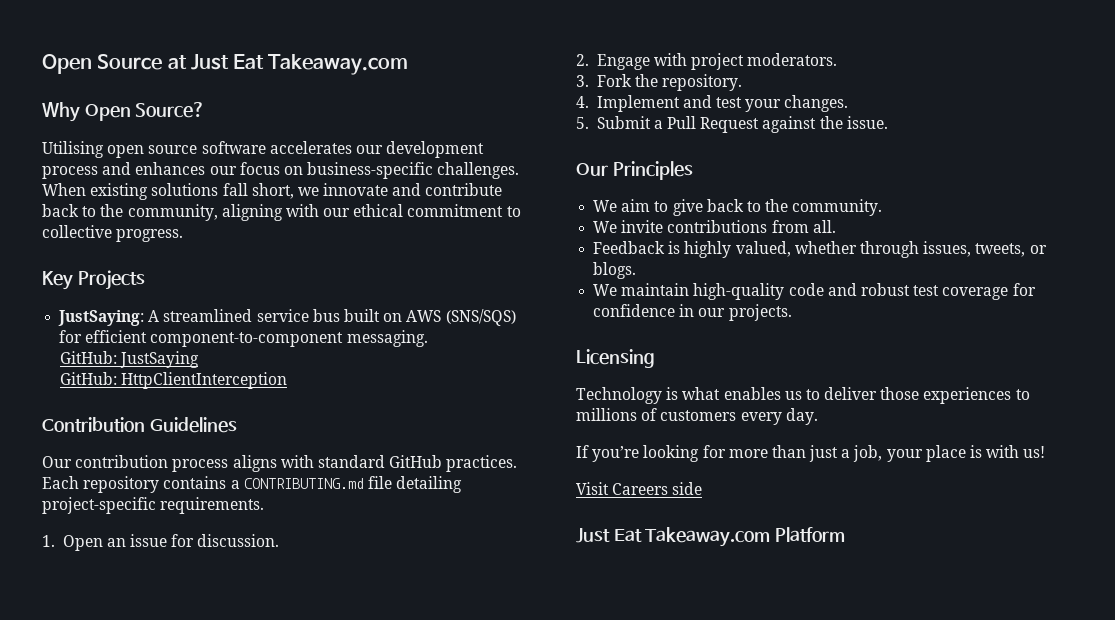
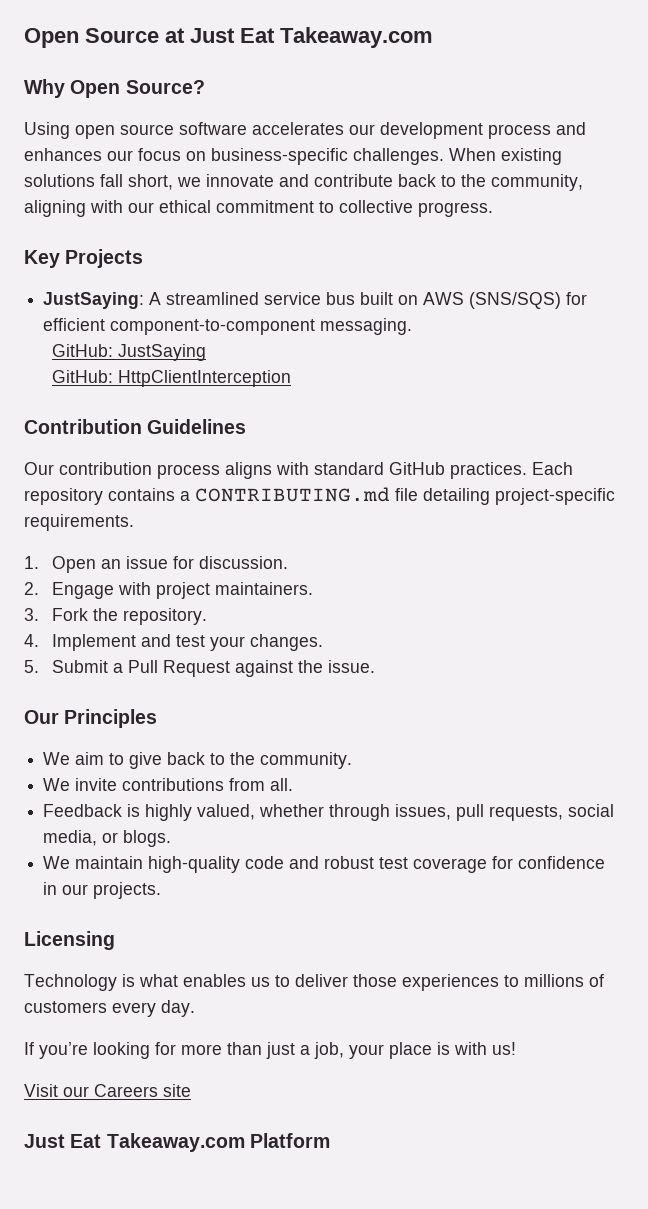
[42,141,104,158] Utilising -> [24,122,70,139] Using
[747,53,838,66] moderators. -> [215,582,314,595] maintainers.
[975,243,1026,257] tweets, -> [456,804,615,821] [43,830,98,846] pull requests, social media,
[612,482,703,495] Careers side -> [63,1084,191,1097] our Careers site

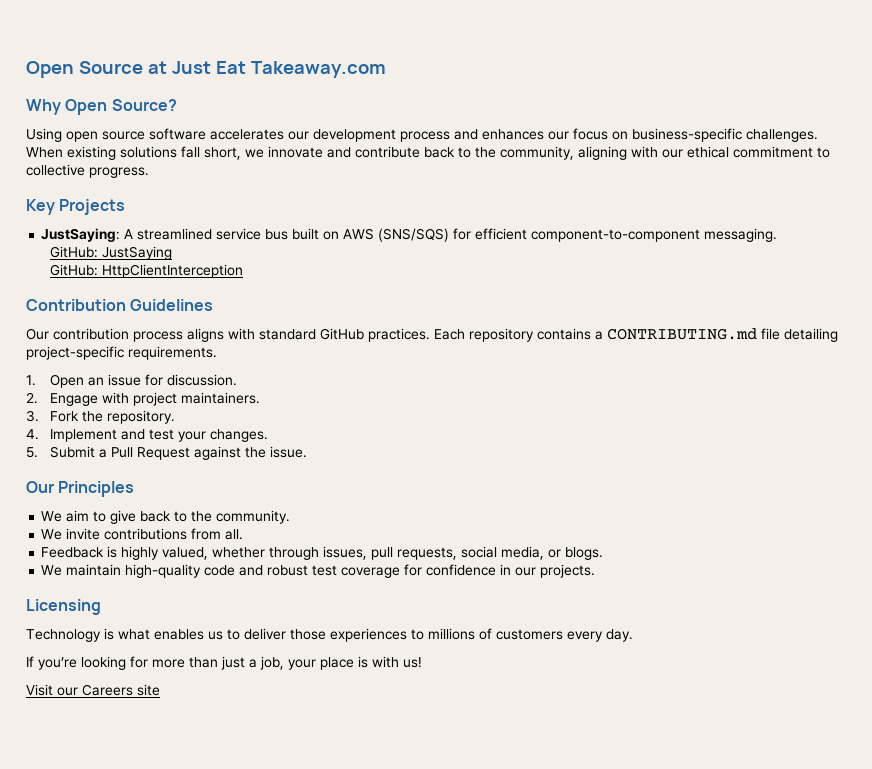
[24,1133,330,1152] // Just Eat Takeaway.com Platform -> (160, 690) none

